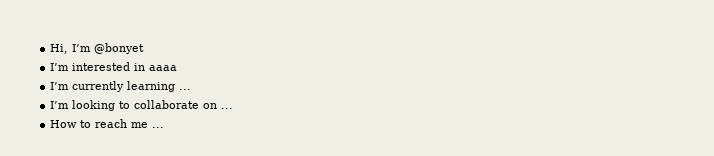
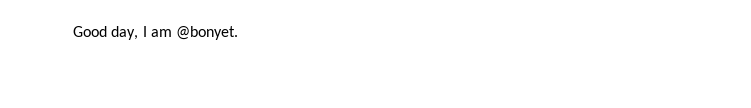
[50,43,145,54] [50,62,178,71] [50,81,192,92] [50,100,234,111] [50,119,165,128] Hi, I’m @bonyet // I’m interested in aaaa // I’m currently learning ... // I’m looking to collaborate on ... // How to reach me ... -> [73,26,239,40] Good day, I am @bonyet.

